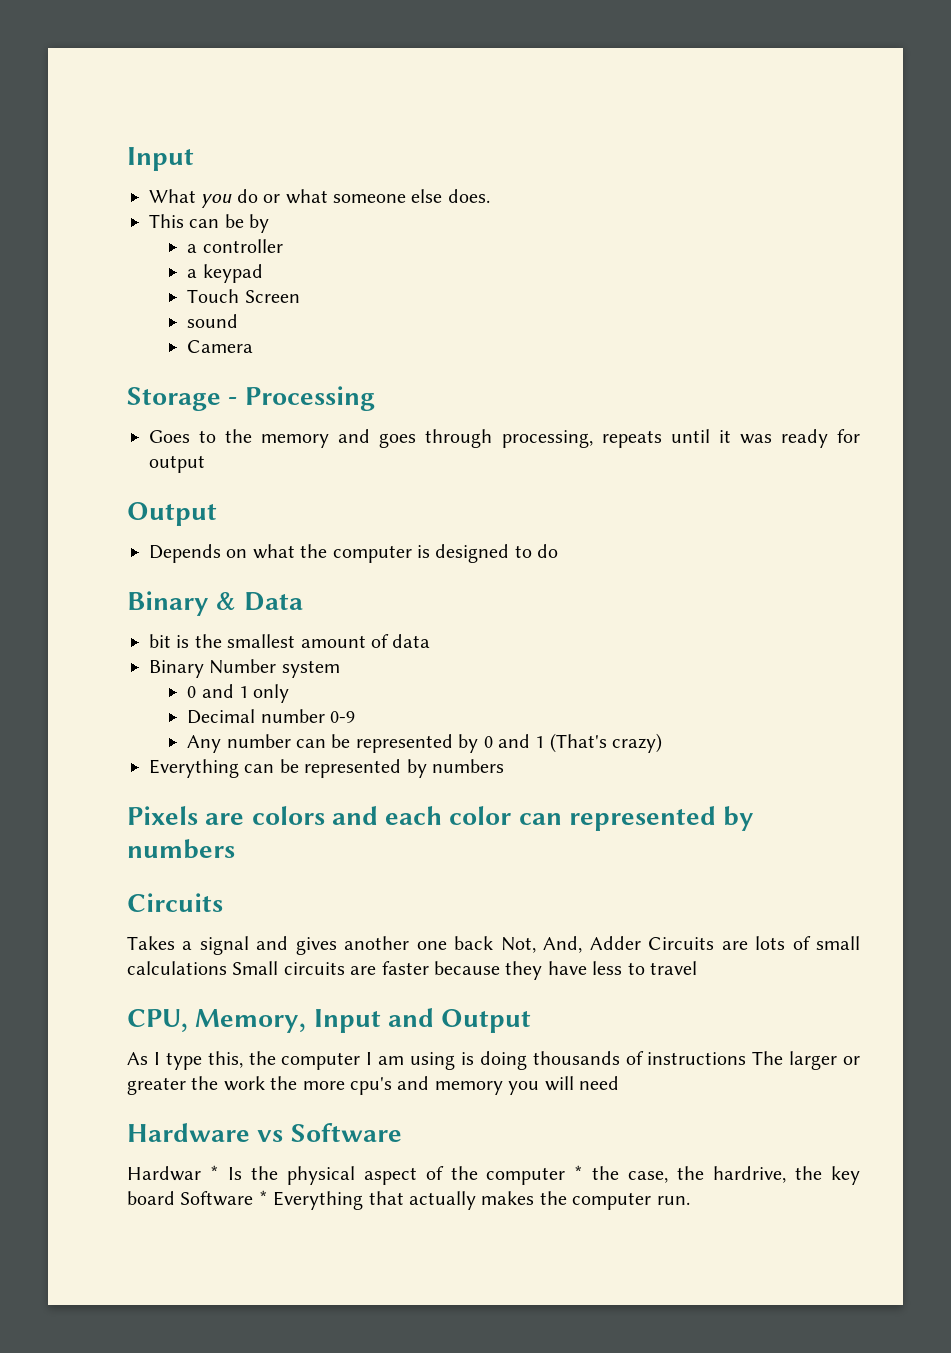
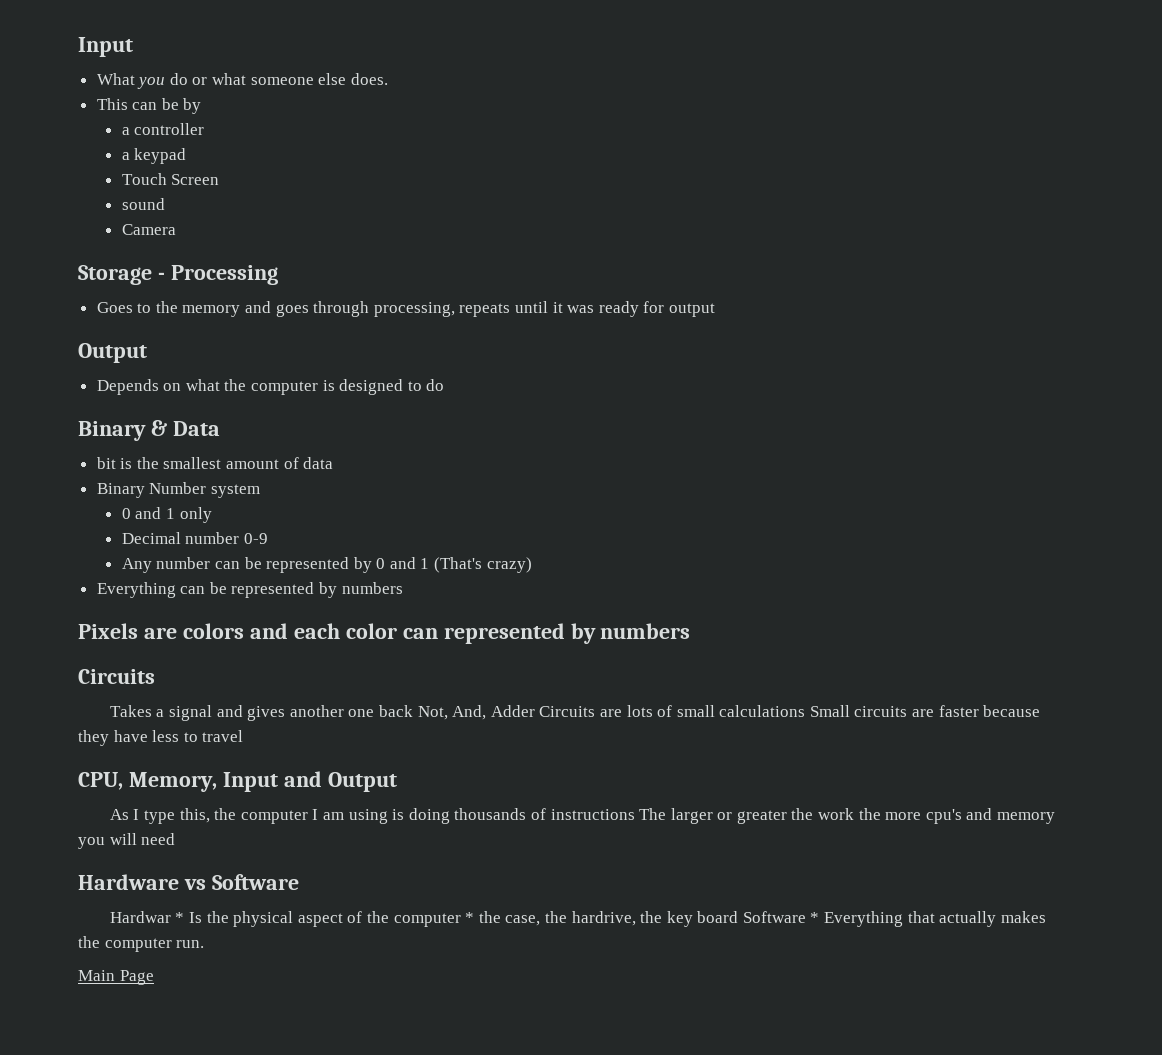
(690, 1200) none -> [78,970,154,985] // Main Page

